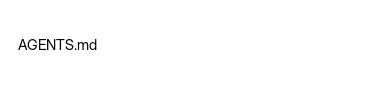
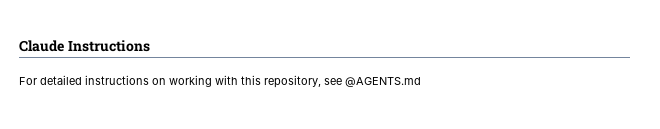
[18,39,97,50] AGENTS.md -> [19,40,150,52] [19,75,421,88] Claude Instructions // For detailed instructions on working with this repository, see @AGENTS.md

